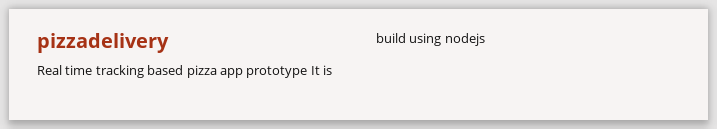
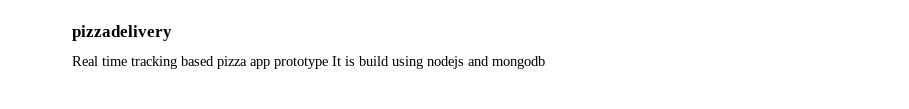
(485, 39) none -> [468,56,545,69] and mongodb

